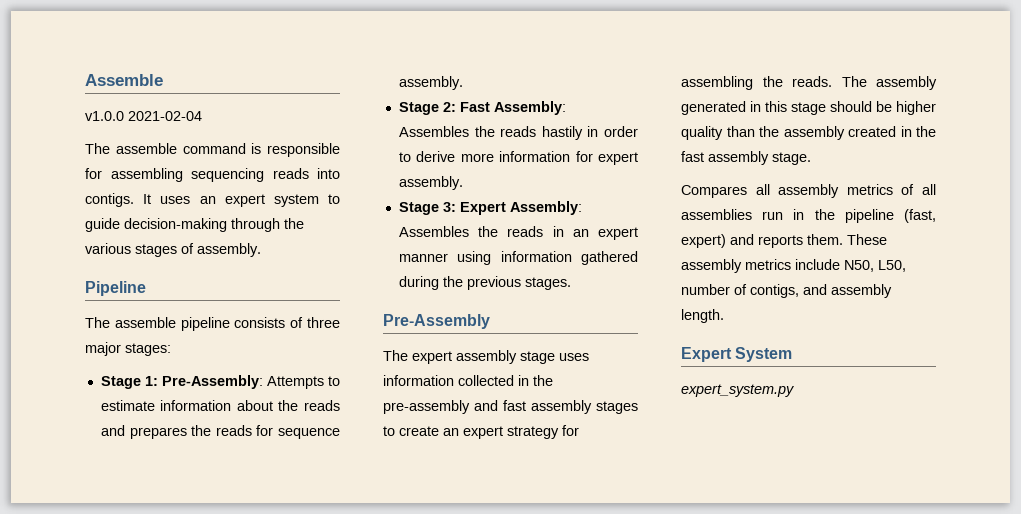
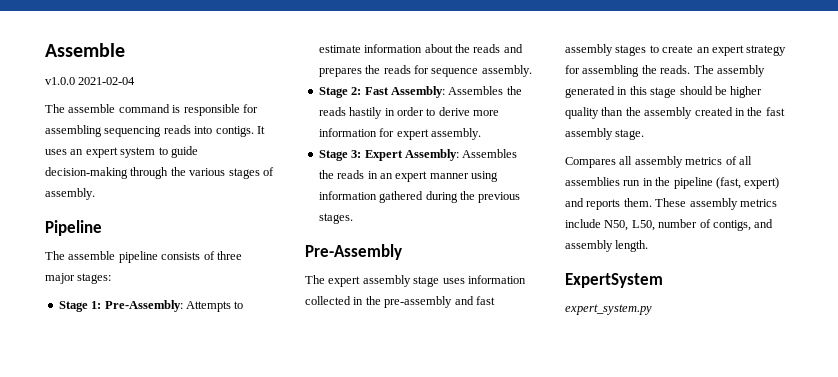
[681,347,793,362] Expert System -> [565,273,663,288] ExpertSystem

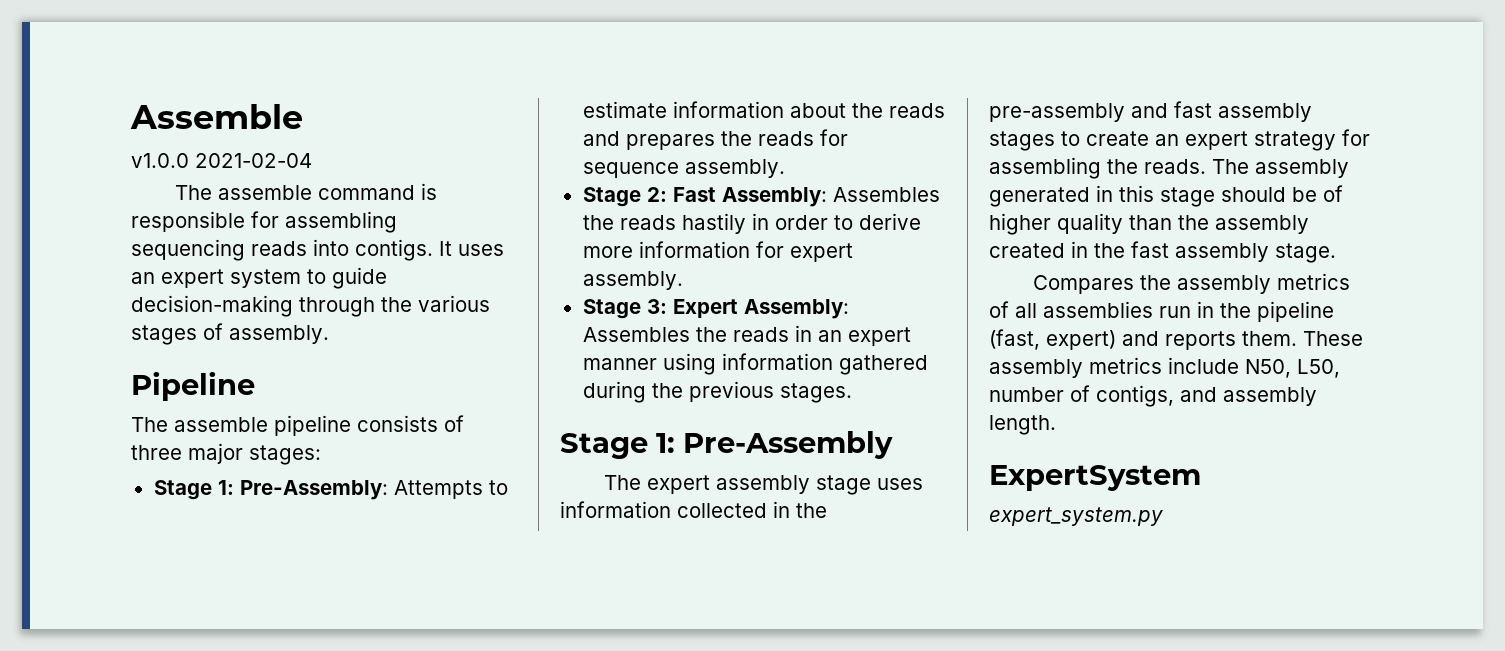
(353, 218) none -> [560,433,675,459] Stage 1:
(727, 90) none -> [1323,185,1343,202] of
[619,156,633,165] all -> [1139,275,1171,290] the

